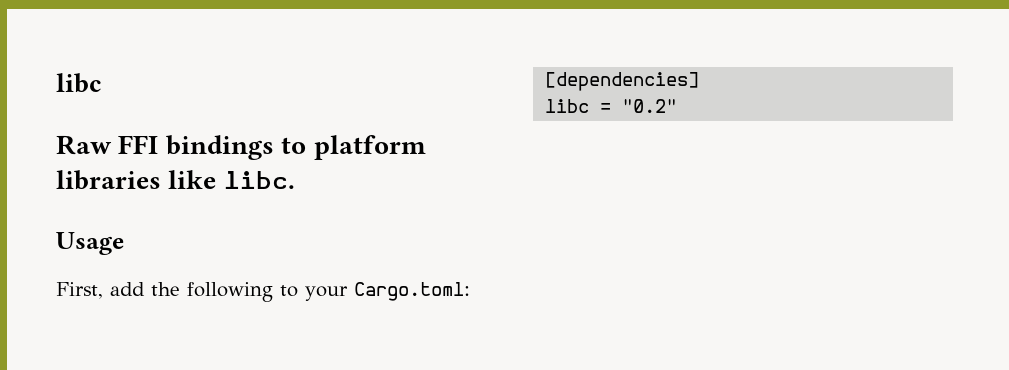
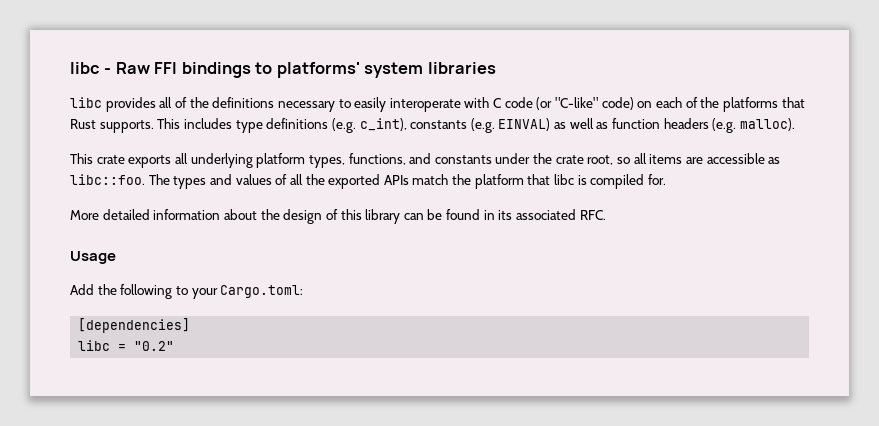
[56,73,102,93] libc // -> [70,62,112,74] libc -
[313,135,426,160] [56,170,295,190] platform libraries like libc. -> [276,62,496,78] [70,97,805,112] [70,118,795,133] [70,153,781,168] [70,174,666,189] [70,209,606,224] platforms' system libraries // libc provides all of the definitions necessary to easily interoperate with C code (or "C-like" code) on each of the platforms that Rust supports. This includes type definitions (e.g. c_int), constants (e.g. EINVAL) as well as function headers (e.g. malloc). // This crate exports all underlying platform types, functions, and constants under the crate root, so all items are accessible as libc::foo. The types and values of all the exported APIs match the platform that libc is compiled for. // More detailed information about the design of this library can be found in its associated RFC.
[56,282,145,299] First, add -> [70,284,94,295] Add

